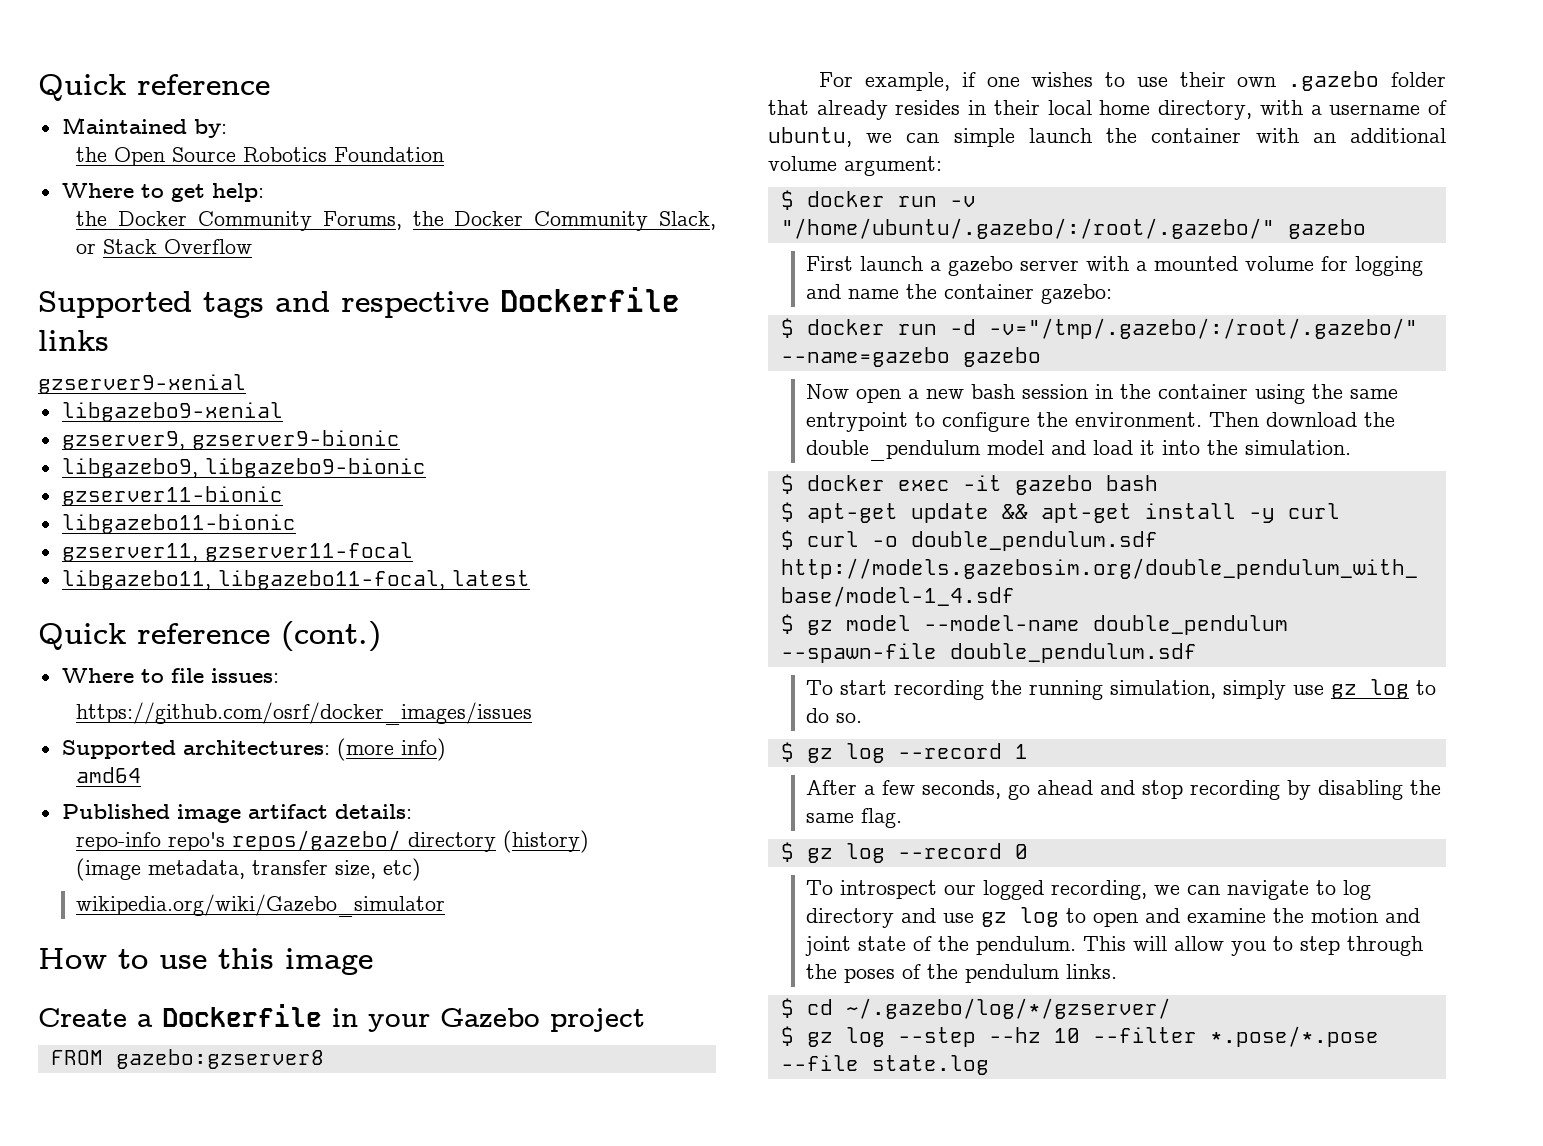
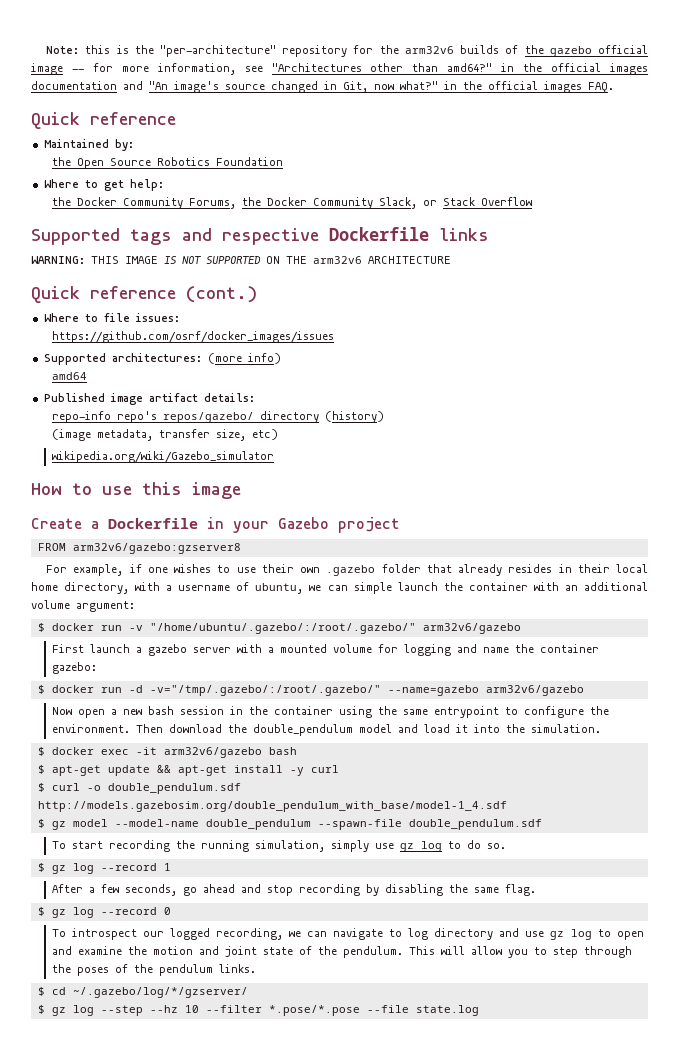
(38, 87) none -> [46,45,649,57] [31,63,648,75] [31,81,614,93] Note: this is the "per-architecture" repository for the arm32v6 builds of the gazebo official image -- for more information, see "Architectures other than amd64?" in the official images documentation and "An image's source changed in Git, now what?" in the official images FAQ. //
[38,374,246,394] [61,402,283,422] [61,430,400,450] [61,458,426,478] [61,486,283,506] [61,514,296,534] [61,542,413,562] [61,570,530,590] gzserver9-xenial // libgazebo9-xenial // gzserver9, gzserver9-bionic // libgazebo9, libgazebo9-bionic // gzserver11-bionic // libgazebo11-bionic // gzserver11, gzserver11-focal // libgazebo11, libgazebo11-focal, latest -> [31,256,451,264] WARNING: THIS IMAGE IS NOT SUPPORTED ON THE arm32v6 ARCHITECTURE
[115,1049,324,1069] gazebo:gzserver8 -> [72,543,241,554] arm32v6/gazebo:gzserver8
[1287,219,1366,239] gazebo -> [422,623,521,634] arm32v6/gazebo
[962,347,1041,367] gazebo -> [485,685,584,696] arm32v6/gazebo
[1014,475,1093,495] gazebo -> [163,747,262,758] arm32v6/gazebo

